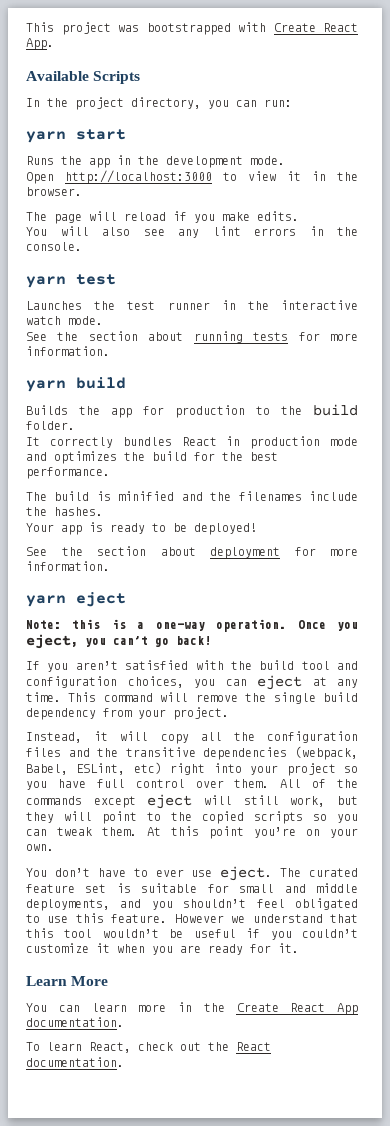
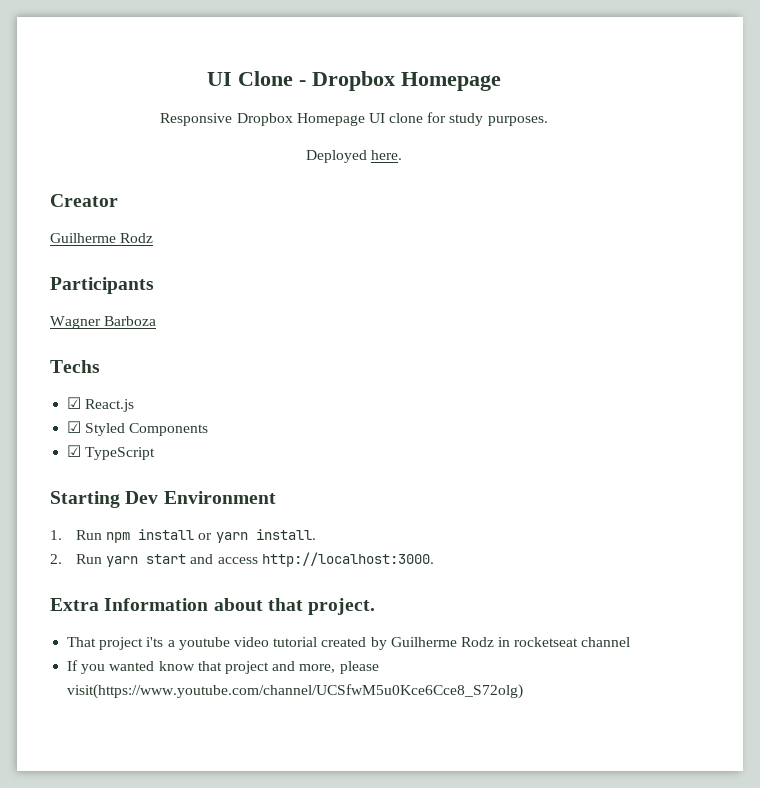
[26,22,358,35] [26,38,54,50] [26,71,141,84] [26,97,292,110] [26,129,126,143] [26,155,285,168] [26,170,358,184] [26,187,82,196] [26,211,299,224] [26,226,358,238] [26,242,82,251] [26,274,116,288] [26,300,358,310] [26,316,103,325] [26,331,358,343] [26,346,110,356] [26,377,126,392] [26,404,358,418] [26,421,75,430] [26,436,359,449] [26,451,278,464] [26,467,110,479] [26,491,358,501] [26,507,103,516] [26,522,257,535] [26,546,358,559] [26,561,110,571] [26,592,126,607] [26,619,358,632] [26,634,211,649] [26,660,358,672] [26,675,358,690] [26,692,358,704] [26,707,229,720] [26,731,358,744] [26,746,358,760] [26,762,358,776] [26,779,358,790] [26,794,358,809] [26,811,358,824] [26,826,358,839] [26,844,54,851] [26,866,358,881] [26,883,358,893] [26,898,358,911] [26,913,358,923] [26,928,358,940] [26,943,299,955] [26,976,109,986] [26,1002,358,1015] [26,1017,124,1027] [26,1042,271,1053] [26,1057,124,1067] This project was bootstrapped with Create React App. // Available Scripts // In the project directory, you can run: // yarn start // Runs the app in the development mode. // Open http://localhost:3000 to view it in the browser. // The page will reload if you make edits. // You will also see any lint errors in the console. // yarn test // Launches the test runner in the interactive watch mode. // See the section about running tests for more information. // yarn build // Builds the app for production to the build folder. // It correctly bundles React in production mode and optimizes the build for the best performance. // The build is minified and the filenames include the hashes. // Your app is ready to be deployed! // See the section about deployment for more information. // yarn eject // Note: this is a one-way operation. Once you eject, you can’t go back! // If you aren’t satisfied with the build tool and configuration choices, you can eject at any time. This command will remove the single build dependency from your project. // Instead, it will copy all the configuration files and the transitive dependencies (webpack, Babel, ESLint, etc) right into your project so you have full control over them. All of the commands except eject will still work, but they will point to the copied scripts so you can tweak them. At this point you’re on your own. // You don’t have to ever use eject. The curated feature set is suitable for small and middle deployments, and you shouldn’t feel obligated to use this feature. However we understand that this tool wouldn’t be useful if you couldn’t customize it when you are ready for it. // Learn More // You can learn more in the Create React App documentation. // To learn React, check out the React documentation. -> [207,71,501,91] [160,112,548,126] [305,150,403,163] [50,194,118,207] [50,233,154,243] [50,277,154,294] [50,316,157,329] [50,360,100,373] [67,397,135,412] [67,421,209,436] [67,445,156,460] [50,491,276,508] [50,529,316,543] [50,552,434,567] [50,598,376,615] [67,637,631,650] [67,660,379,674] [67,684,524,699] UI Clone - Dropbox Homepage // Responsive Dropbox Homepage UI clone for study purposes. // Deployed here. // Creator // Guilherme Rodz // Participants // Wagner Barboza // Techs // ☑ React.js // ☑ Styled Components // ☑ TypeScript // Starting Dev Environment // 1. Run npm install or yarn install. // 2. Run yarn start and access http://localhost:3000. // Extra Information about that project. // That project i'ts a youtube video tutorial created by Guilherme Rodz in rocketseat channel // If you wanted know that project and more, please visit(https://www.youtube.com/channel/UCSfwM5u0Kce6Cce8_S72olg)

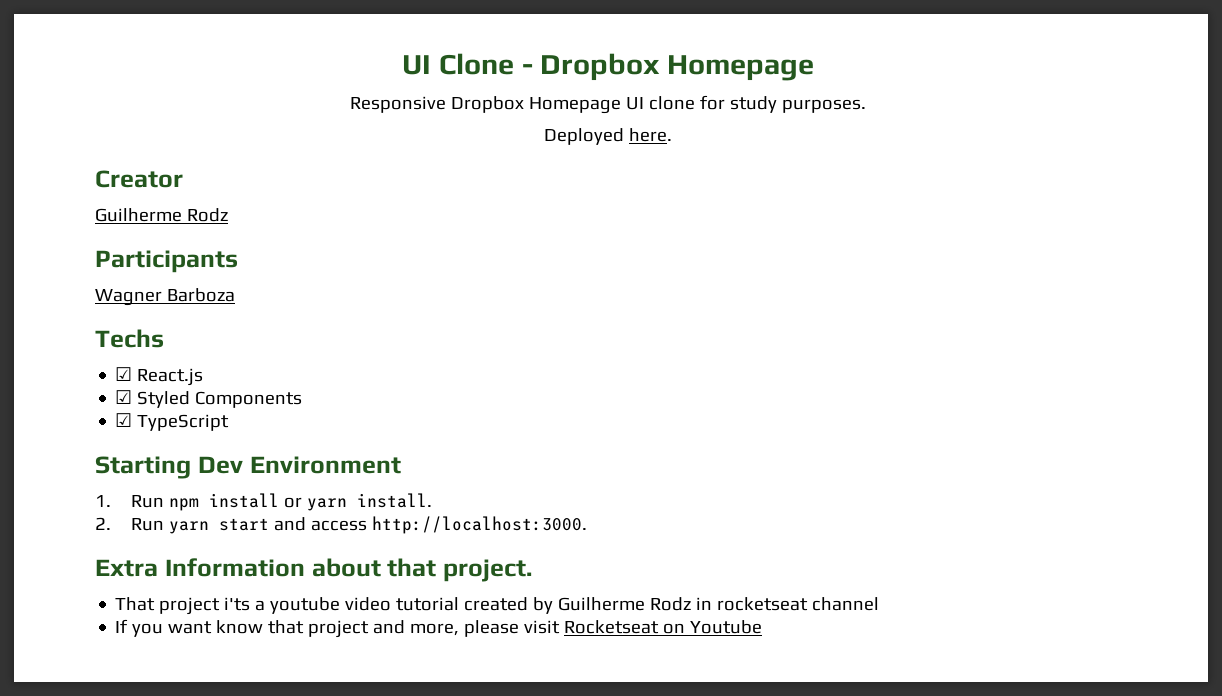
[109,661,155,671] wanted -> [168,621,213,634] want
[67,684,524,699] visit(https://www.youtube.com/channel/UCSfwM5u0Kce6Cce8_S72olg) -> [524,620,763,634] visit Rocketseat on Youtube

